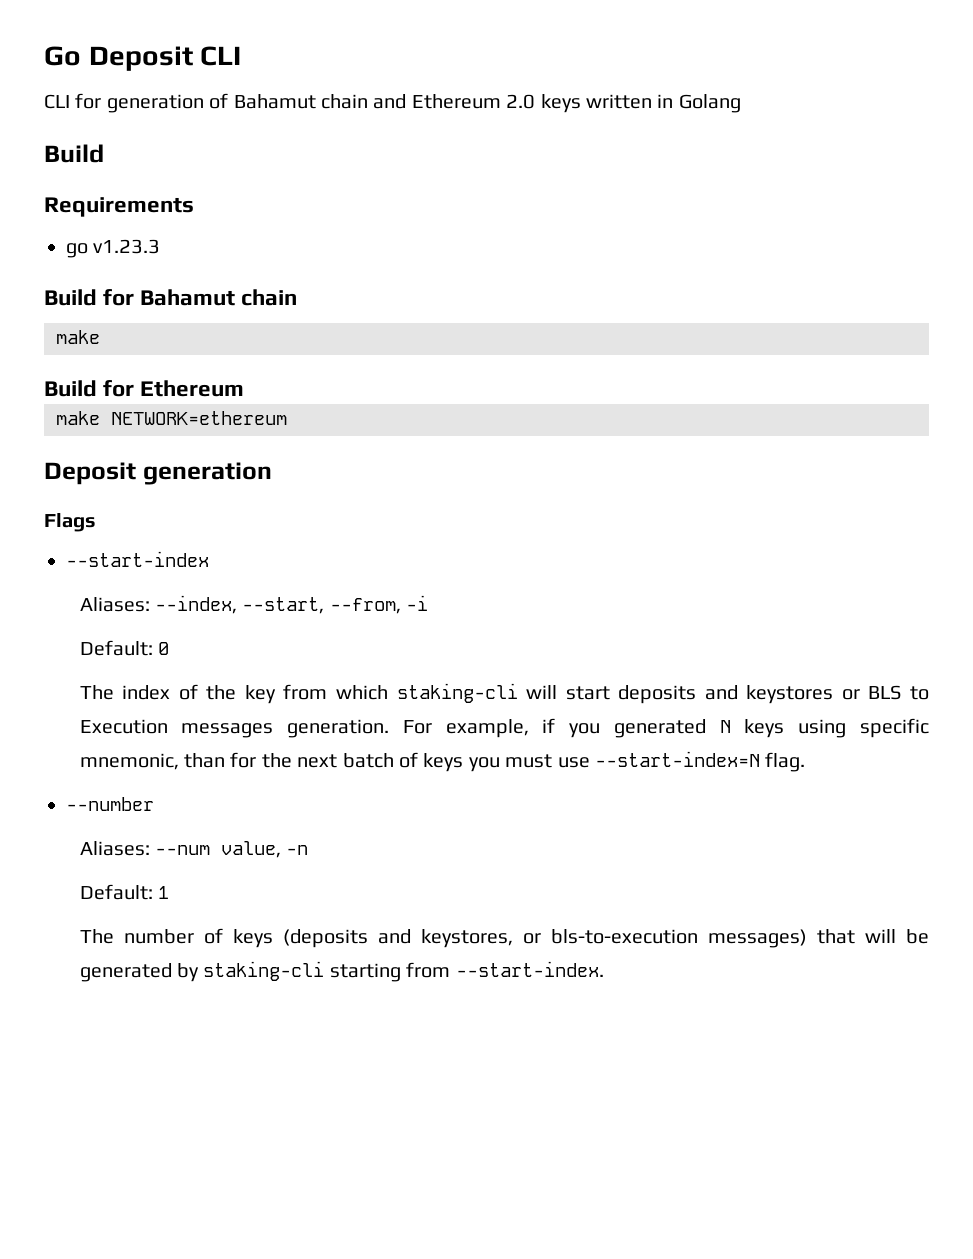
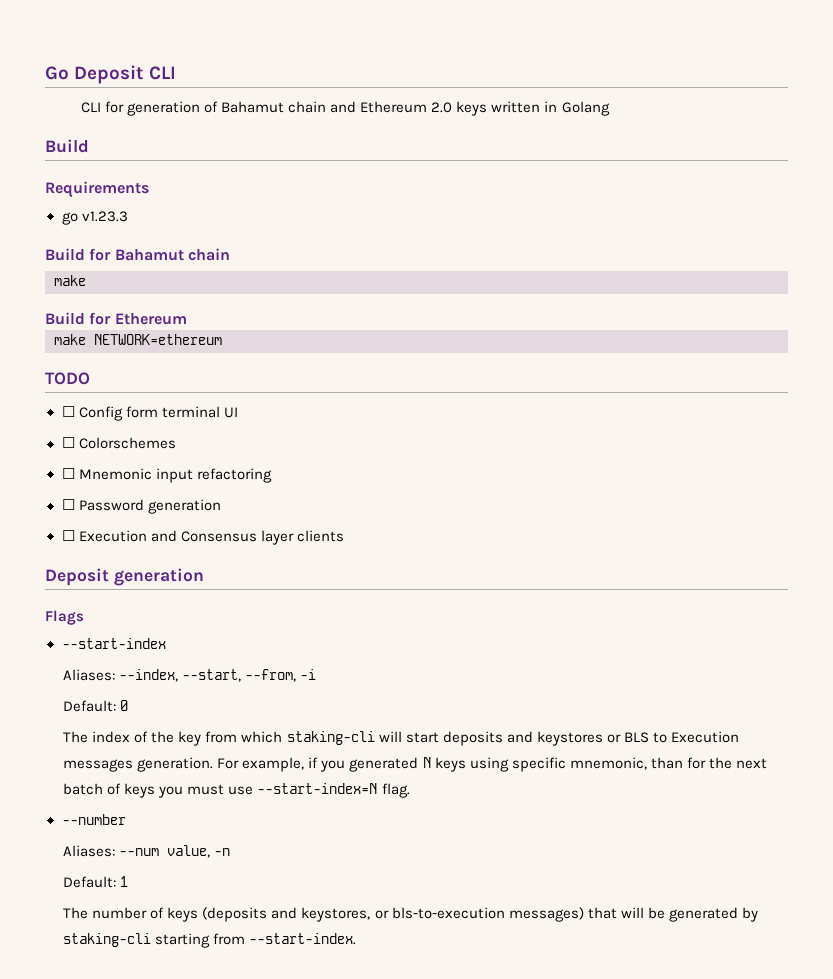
(287, 418) none -> [45,372,90,385] [61,406,238,421] [61,437,176,449] [61,468,272,483] [61,499,221,514] [61,530,344,545] // TODO // ☐ Config form terminal UI // ☐ Colorschemes // ☐ Mnemonic input refactoring // ☐ Password generation // ☐ Execution and Consensus layer clients

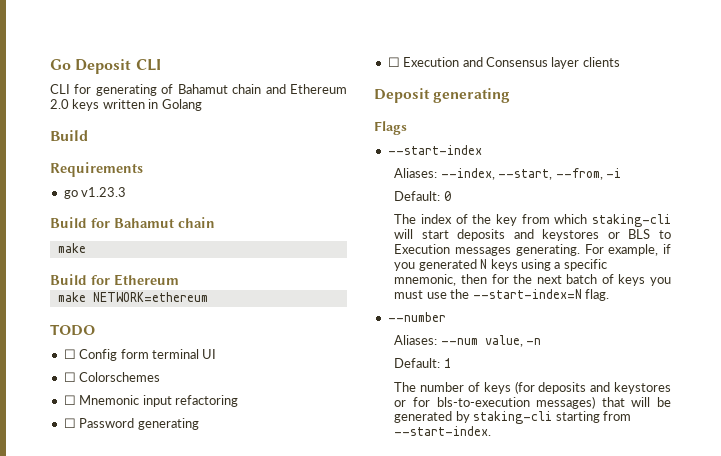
[127,101,201,116] generation -> [95,84,157,96] generating
[147,499,221,514] generation -> [137,418,199,430] generating
[113,568,204,586] generation -> [433,88,511,103] generating
[137,757,214,772] generation. -> [515,244,580,256] generating.
(509, 764) none -> [554,262,561,269] a
[650,757,683,769] than -> [460,274,487,284] then
(254, 790) none -> [450,289,470,299] the
[202,907,389,922] (deposits and keystores, or -> [514,381,671,394] [394,397,431,407] (for deposits and keystores or for

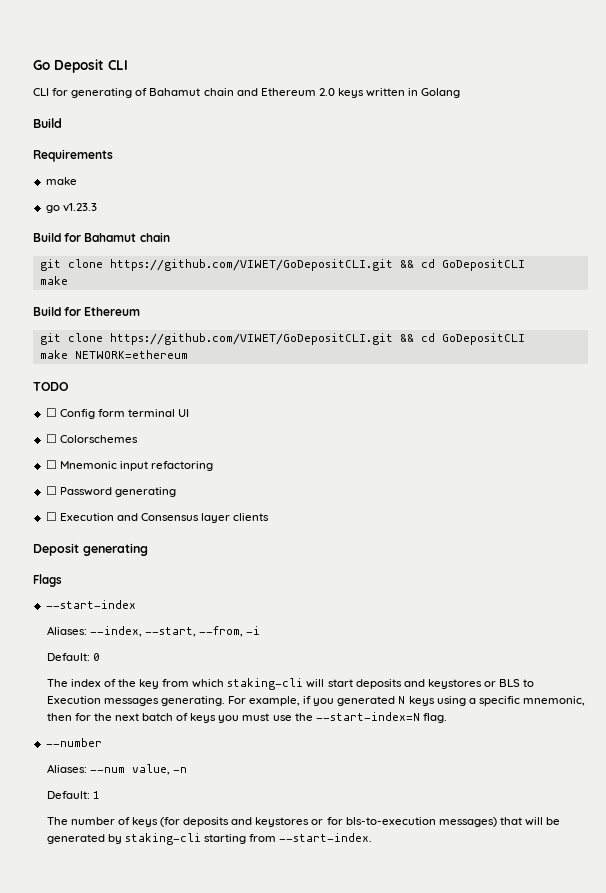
(143, 169) none -> [45,177,77,185] // make
[57,243,86,253] [50,274,179,286] make // Build for Ethereum -> [39,259,525,271] [39,276,68,285] [33,306,141,316] [39,333,525,345] git clone https://github.com/VIWET/GoDepositCLI.git && cd GoDepositCLI // make // Build for Ethereum // git clone https://github.com/VIWET/GoDepositCLI.git && cd GoDepositCLI

